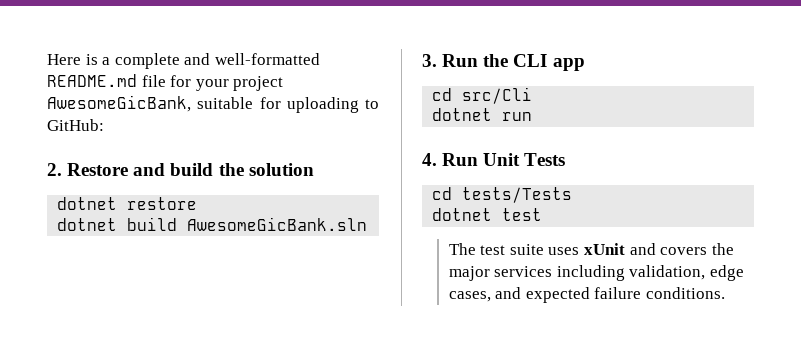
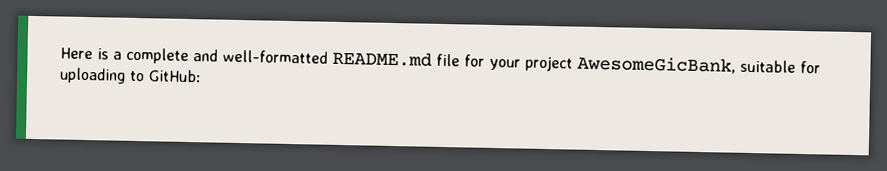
[47,163,314,176] [57,197,198,210] [57,217,368,231] [422,54,585,71] [432,87,533,104] [432,108,533,121] [422,153,566,166] [432,187,573,203] [432,208,543,221] [448,243,734,255] [448,265,745,281] [448,287,726,303] // 2. Restore and build the solution // dotnet restore // dotnet build AwesomeGicBank.sln // 3. Run the CLI app // cd src/Cli // dotnet run // 4. Run Unit Tests // cd tests/Tests // dotnet test // The test suite uses xUnit and covers the major services including validation, edge cases, and expected failure conditions. -> (201, 76) none

